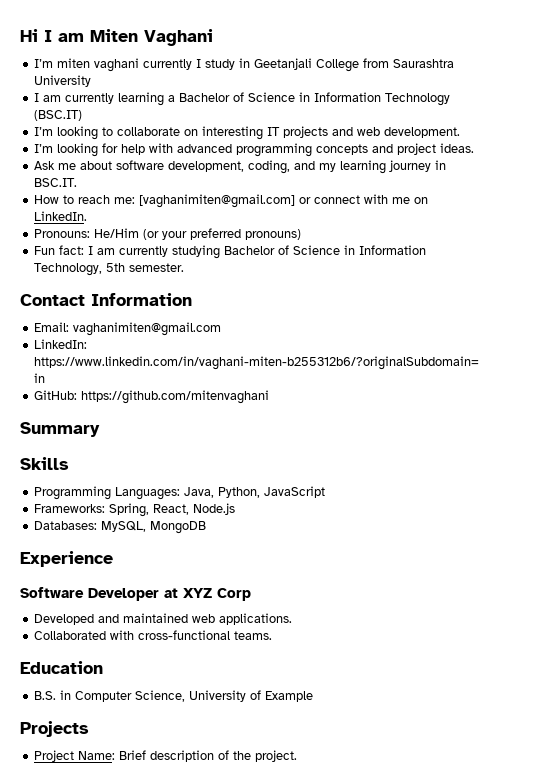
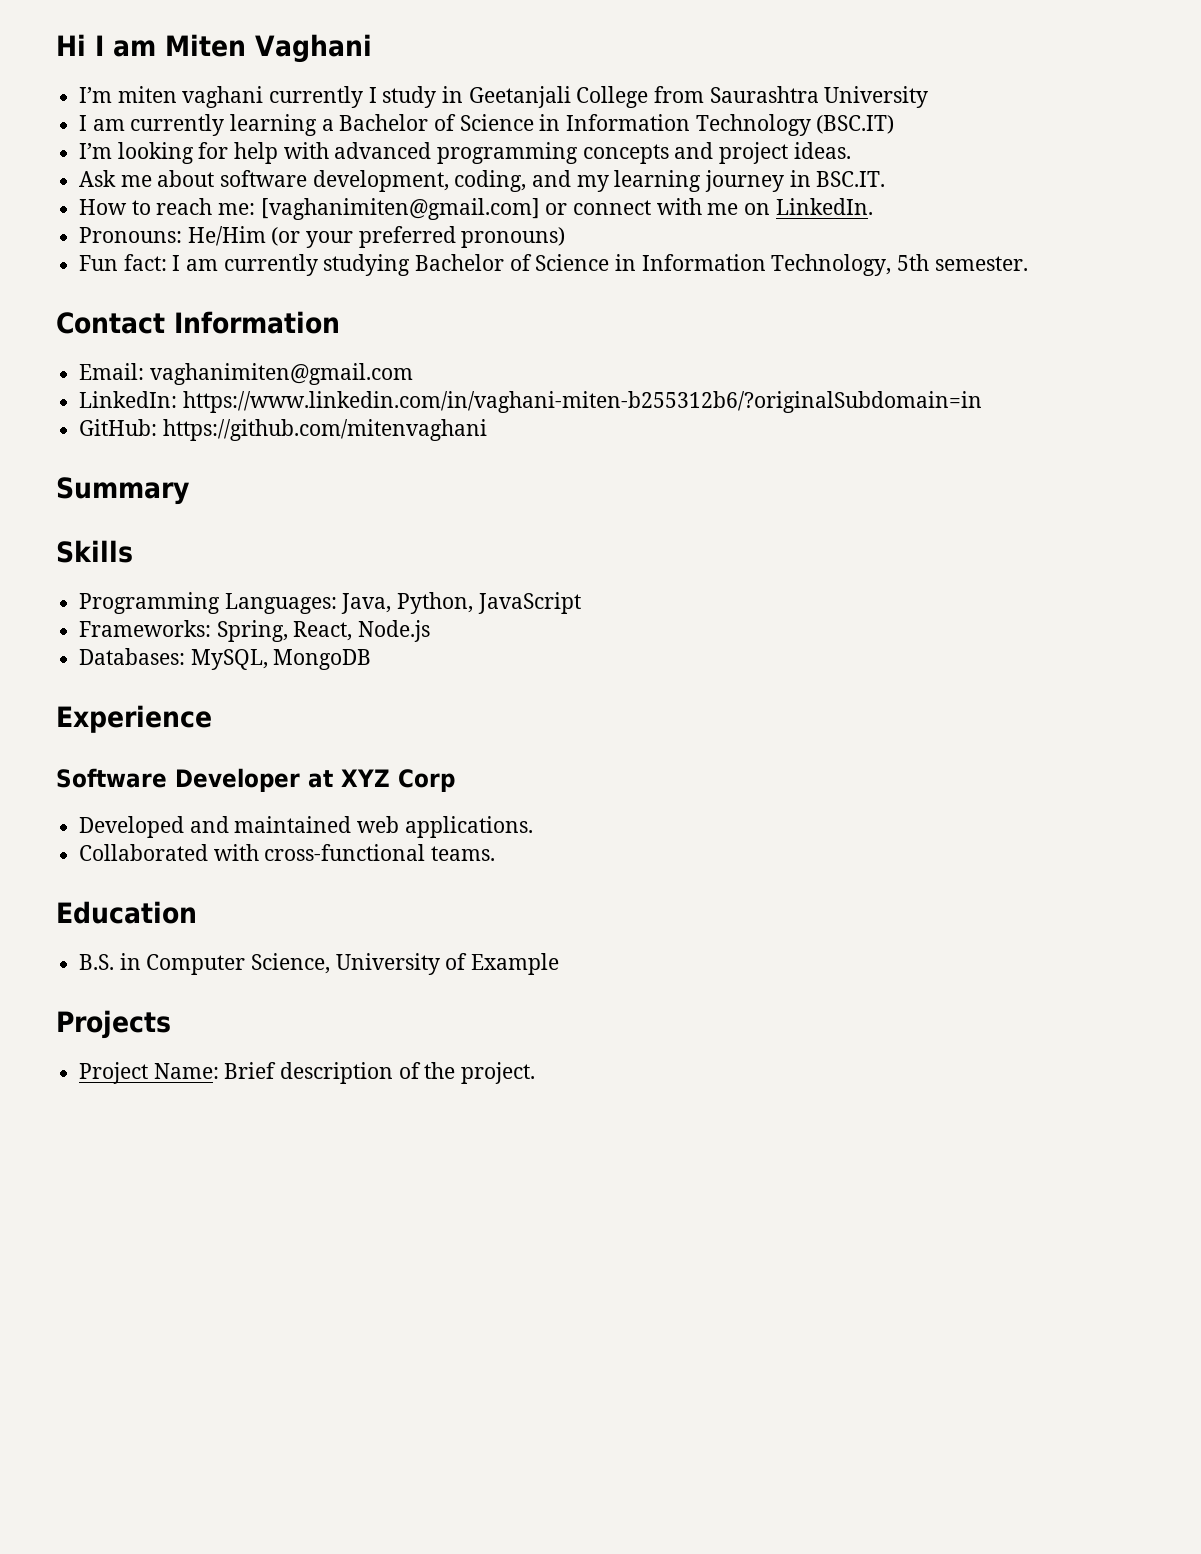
[34,126,461,140] // I’m looking to collaborate on interesting IT projects and web development. -> (895, 124) none

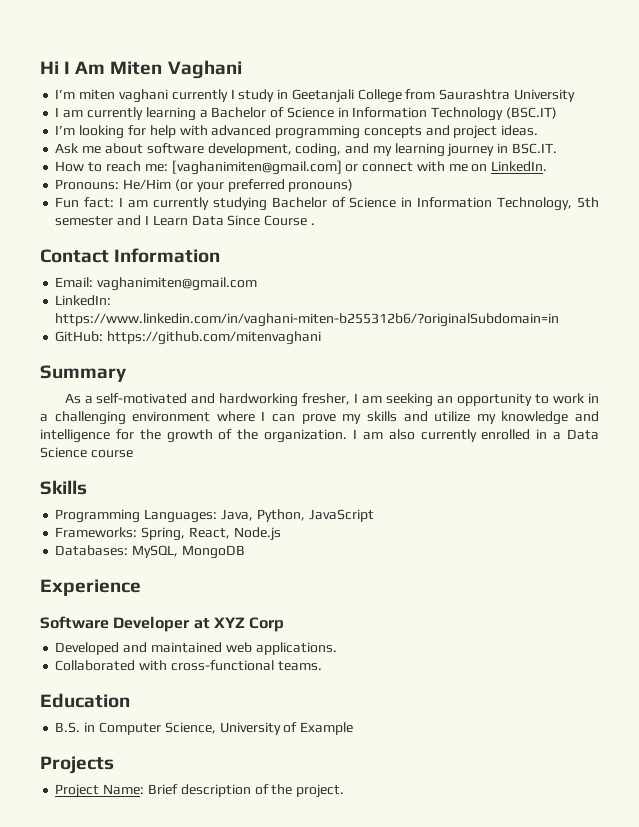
[113,40,156,57] am -> [75,61,106,74] Am
[934,256,1028,271] semester. -> [55,215,315,226] semester and I Learn Data Since Course .
(189, 491) none -> [64,393,599,407] [40,411,600,425] [40,429,599,443] [40,447,133,458] // As a self-motivated and hardworking fresher, I am seeking an opportunity to work in a challenging environment where I can prove my skills and utilize my knowledge and intelligence for the growth of the organization. I am also currently enrolled in a Data Science course

